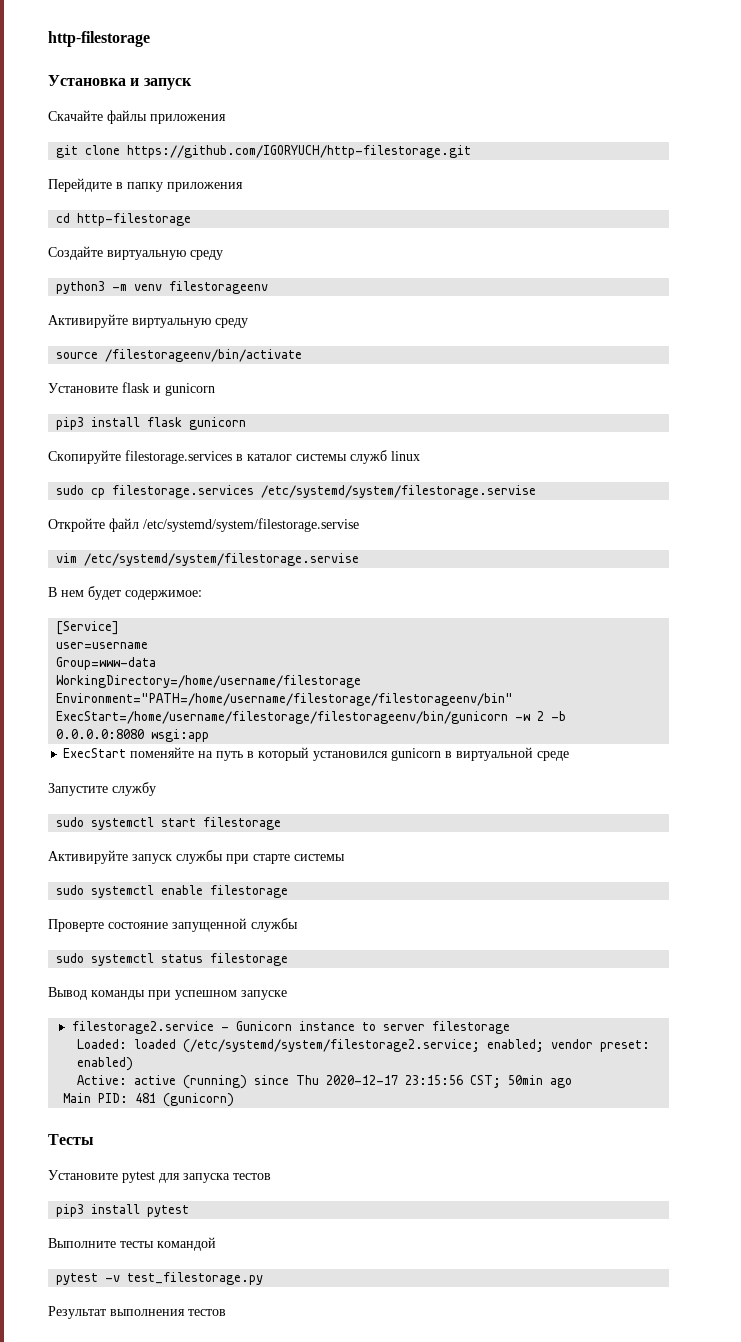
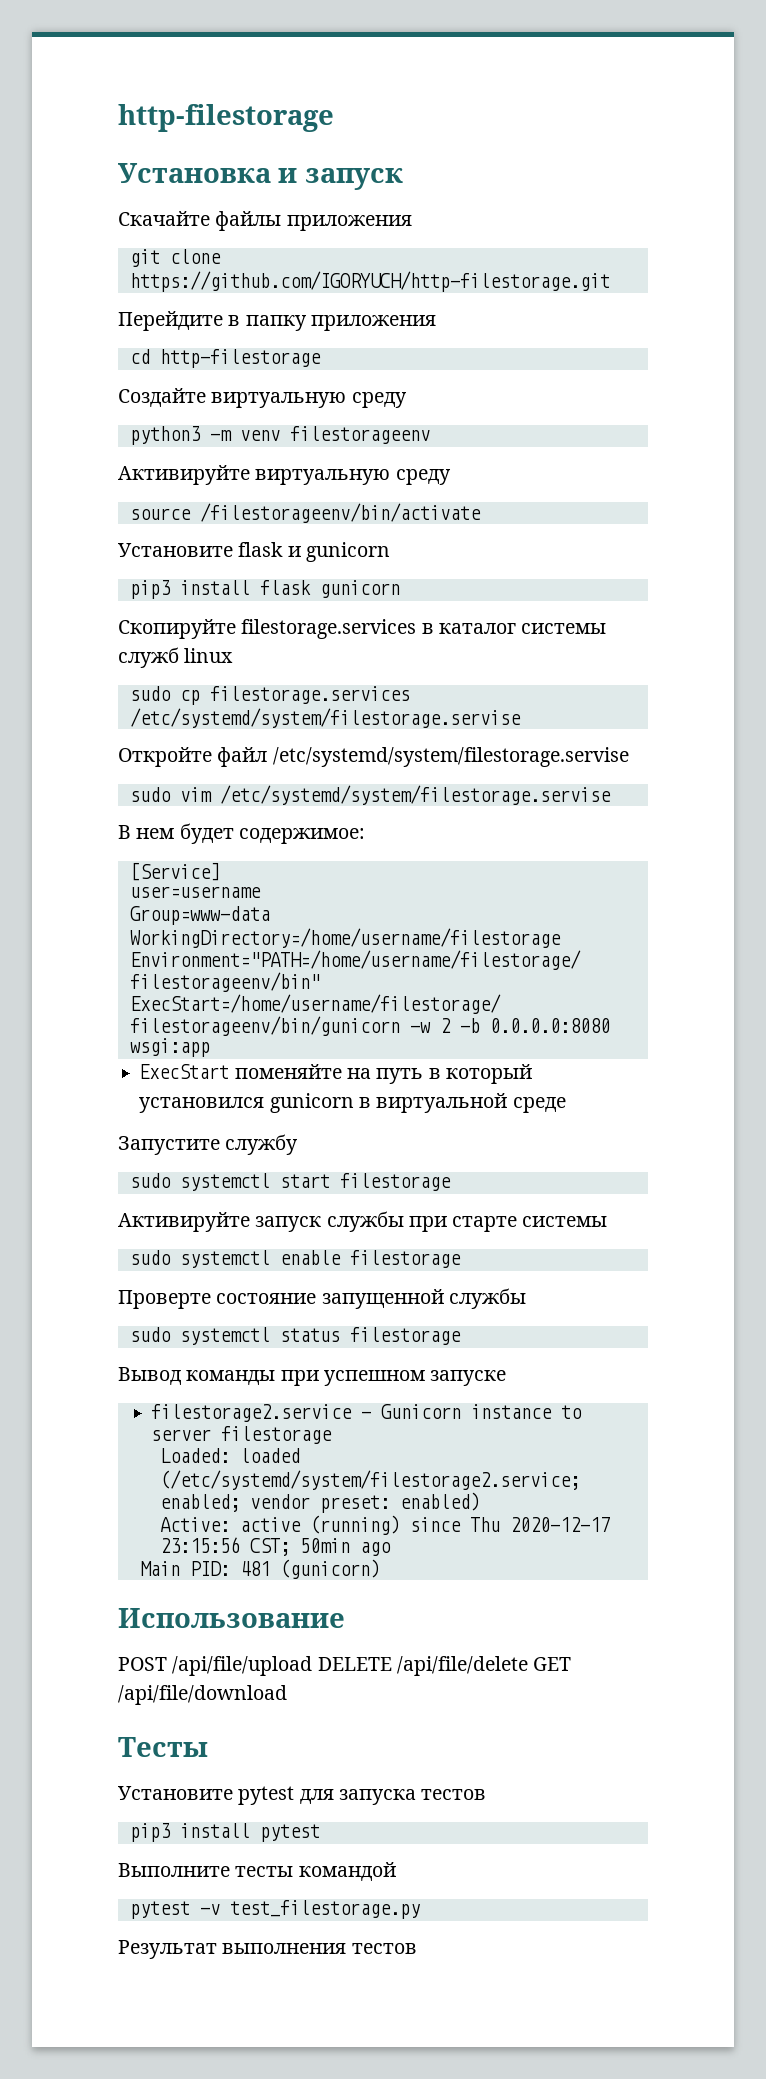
(359, 525) none -> [129,787,171,802] sudo
(235, 1100) none -> [118,1608,345,1628] [118,1656,572,1676] [118,1685,287,1705] // Использование // POST /api/file/upload DELETE /api/file/delete GET /api/file/download

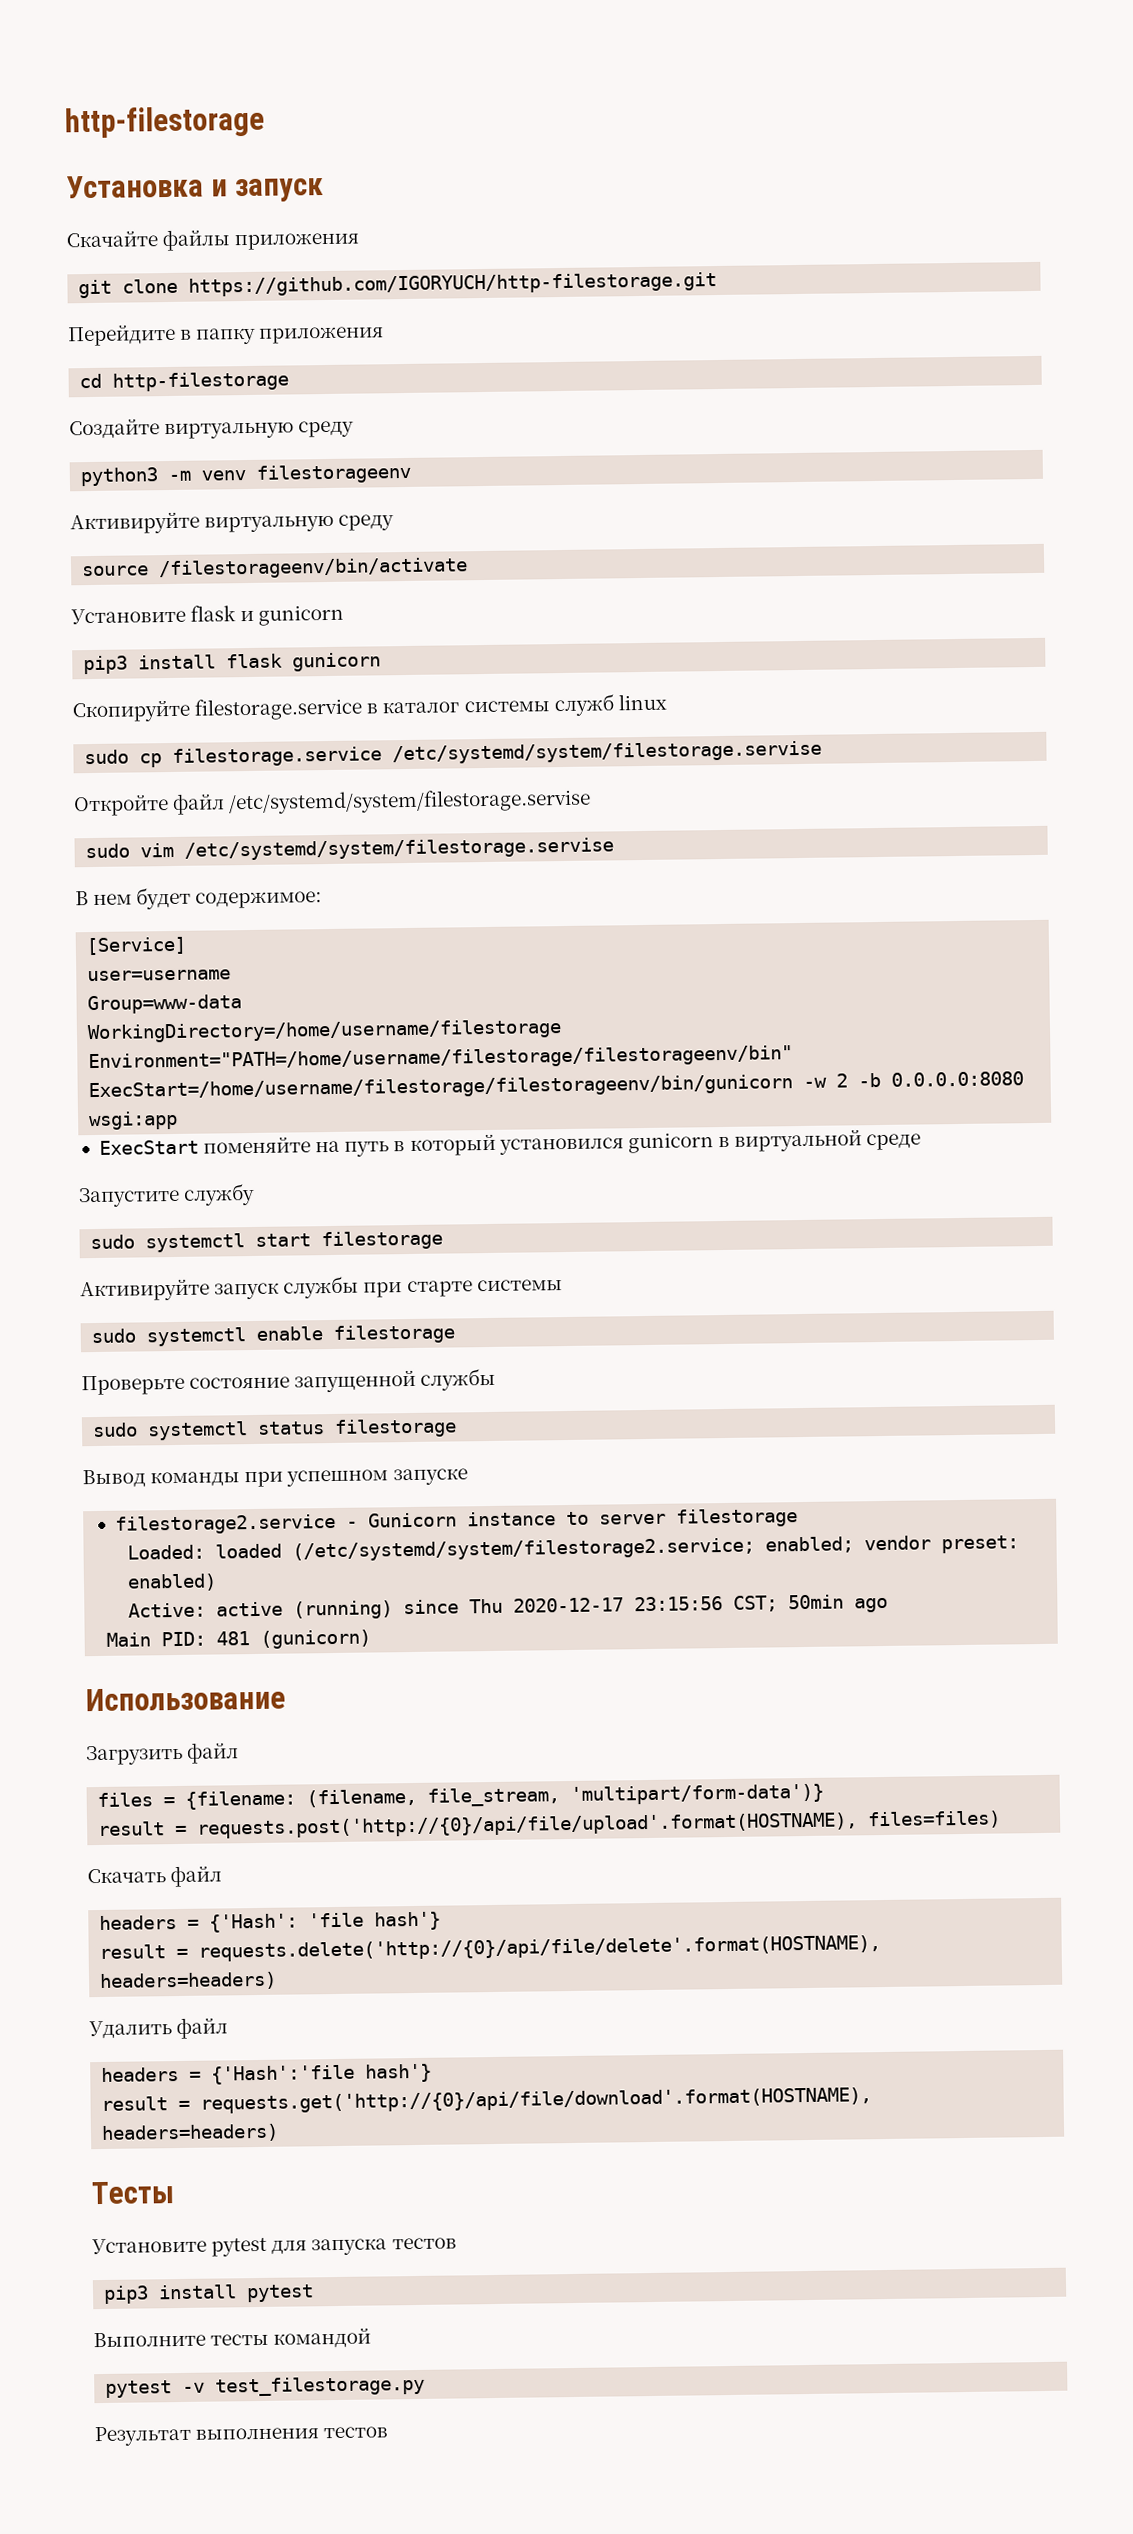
[241,619,417,639] filestorage.services -> [194,697,363,721] filestorage.service
[209,686,410,704] filestorage.services -> [172,746,383,767] filestorage.service
[118,1290,211,1309] Проверте -> [81,1374,185,1396] Проверьте
[118,1656,572,1676] [118,1685,287,1705] POST /api/file/upload DELETE /api/file/delete GET /api/file/download -> [86,1742,240,1766] [97,1783,825,1810] [98,1810,1002,1839] [87,1865,223,1888] [99,1911,442,1933] [99,1935,882,1962] [99,1971,278,1991] [88,2017,229,2040] [101,2063,433,2085] [101,2087,873,2114] [101,2123,280,2143] Загрузить файл // files = {filename: (filename, file_stream, 'multipart/form-data')} // result = requests.post('http://{0}/api/file/upload'.format(HOSTNAME), files=files) // Скачать файл // headers = {'Hash': 'file hash'} // result = requests.delete('http://{0}/api/file/delete'.format(HOSTNAME), headers=headers) // Удалить файл // headers = {'Hash':'file hash'} // result = requests.get('http://{0}/api/file/download'.format(HOSTNAME), headers=headers)

